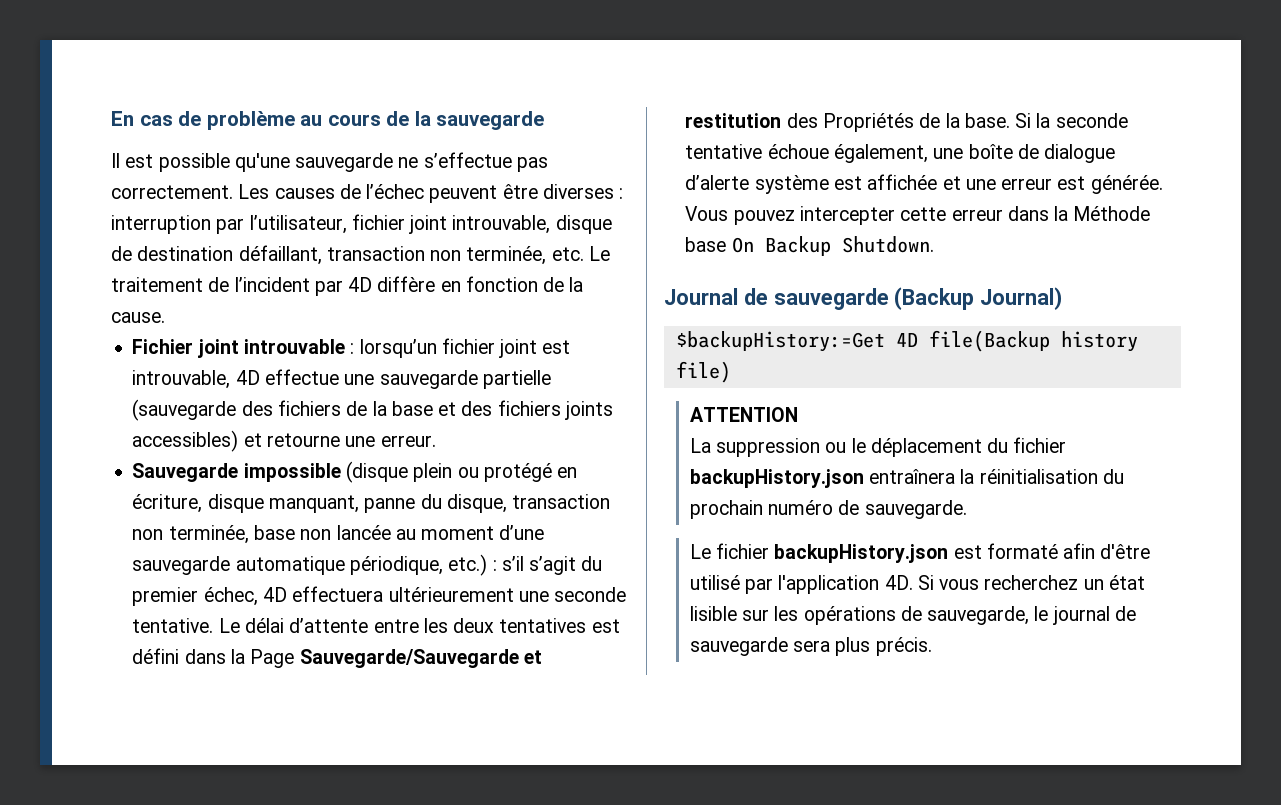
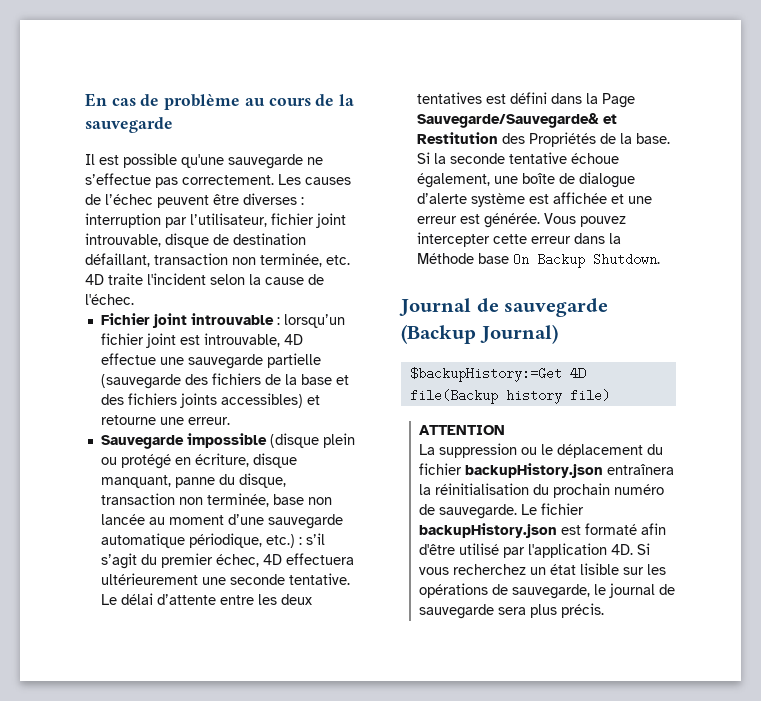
[588,246,610,261] [111,276,584,296] [111,312,165,323] Le traitement de l’incident par 4D diffère en fonction de la cause. -> [85,273,324,285] [85,294,134,305] 4D traite l'incident selon la cause de l'échec.
[299,649,542,668] [685,113,782,128] Sauvegarde/Sauvegarde et restitution -> [416,113,617,128] [416,132,498,144] Sauvegarde/Sauvegarde& et Restitution
(967, 509) // -> (518, 511) none

